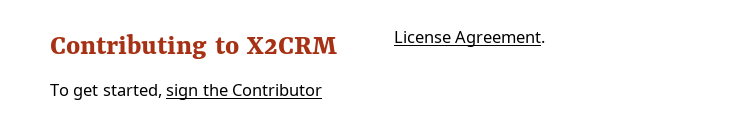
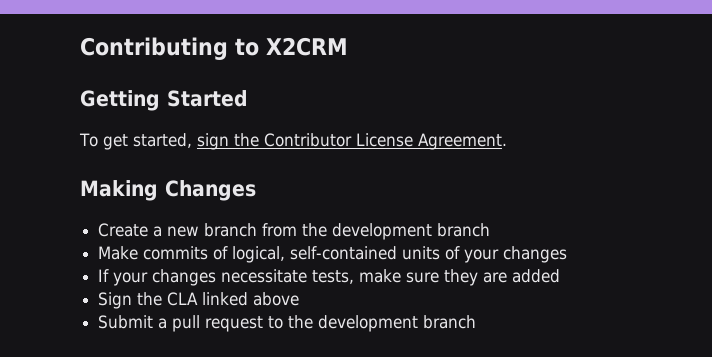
(337, 45) none -> [80,90,248,111] // Getting Started
(546, 39) none -> [80,180,256,201] [98,223,491,240] [98,246,568,263] [98,269,561,286] [98,292,300,309] [98,315,477,332] // Making Changes // Create a new branch from the development branch // Make commits of logical, self-contained units of your changes // If your changes necessitate tests, make sure they are added // Sign the CLA linked above // Submit a pull request to the development branch

